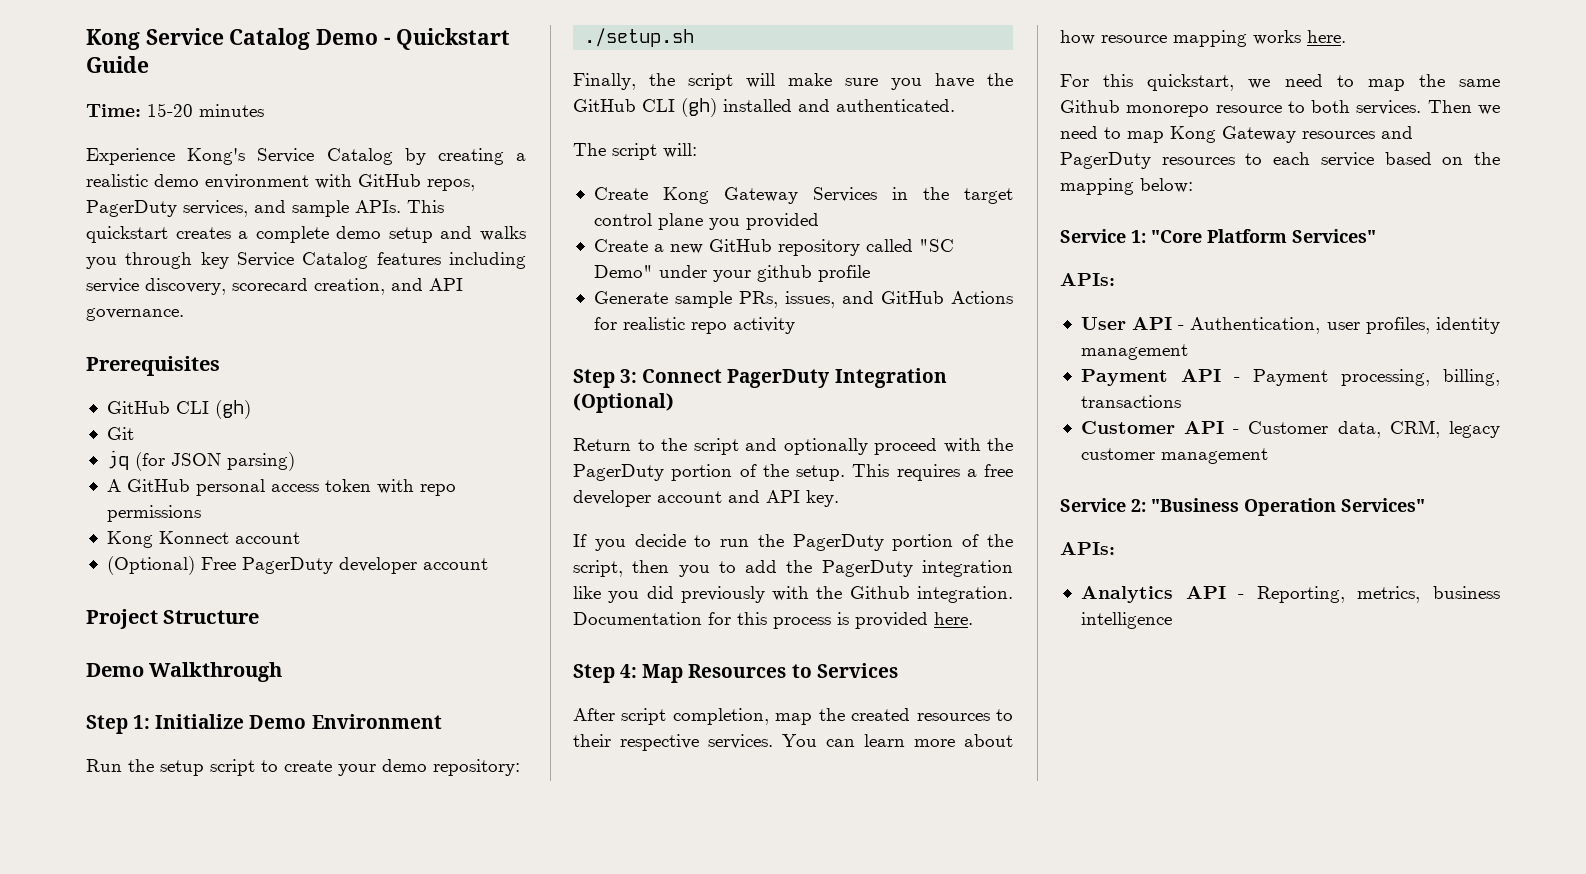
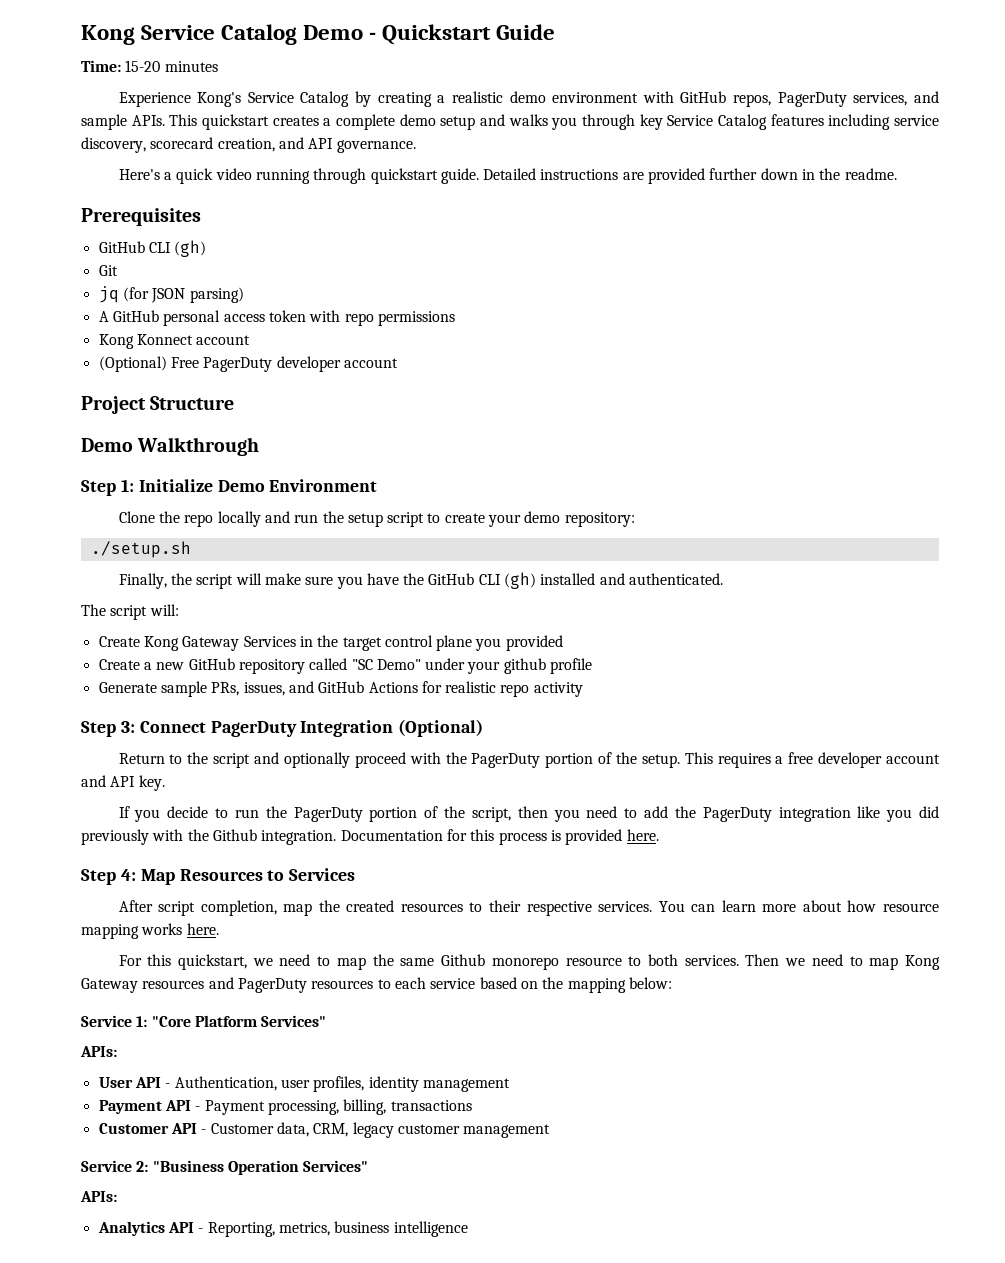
(184, 314) none -> [118,168,897,184] // Here's a quick video running through quickstart guide. Detailed instructions are provided further down in the readme.
[86,759,122,772] Run -> [118,511,319,527] Clone the repo locally and run
(710, 571) none -> [586,806,618,818] need

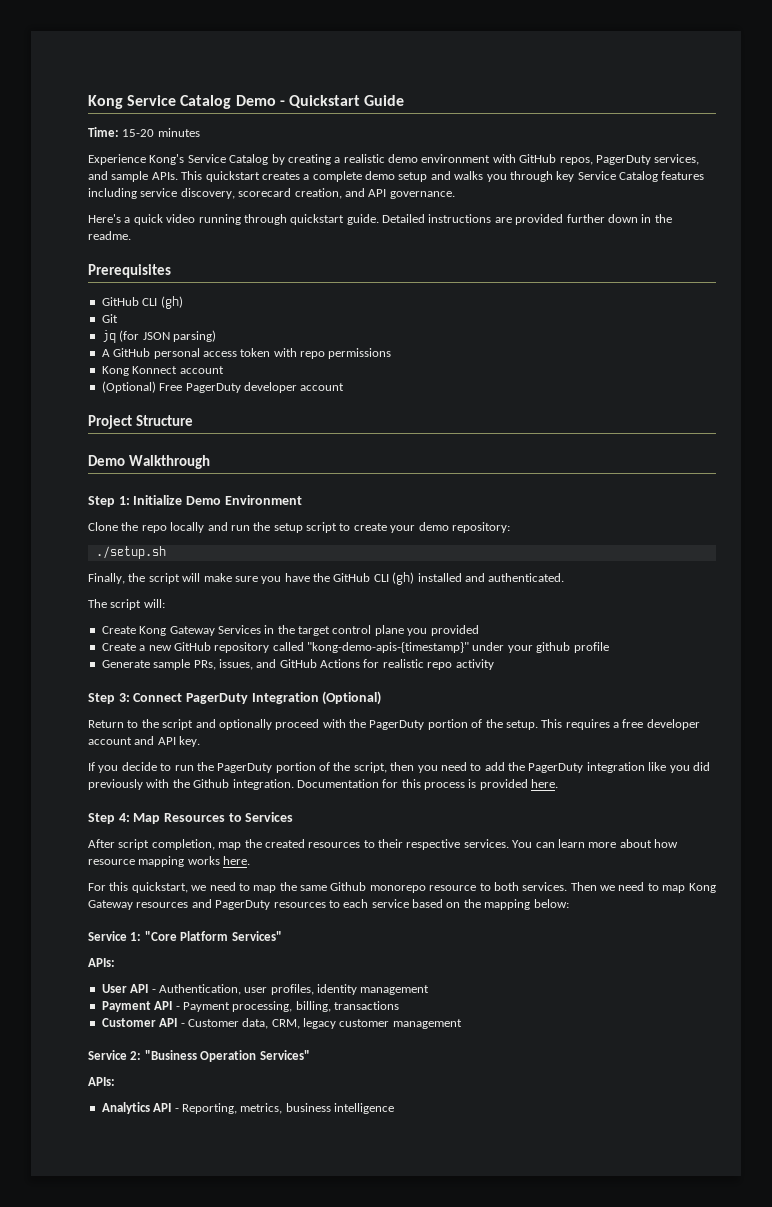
[351,659,421,670] "SC Demo" -> [307,642,469,653] "kong-demo-apis-{timestamp}"

